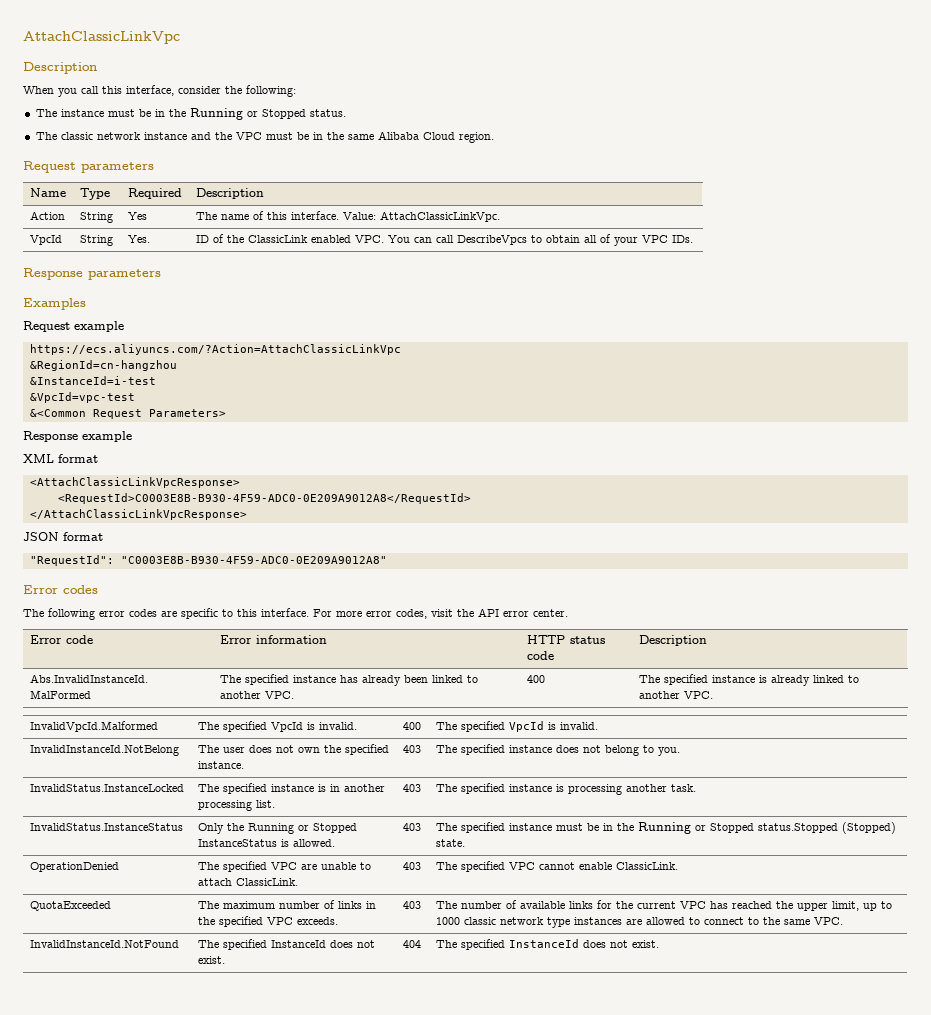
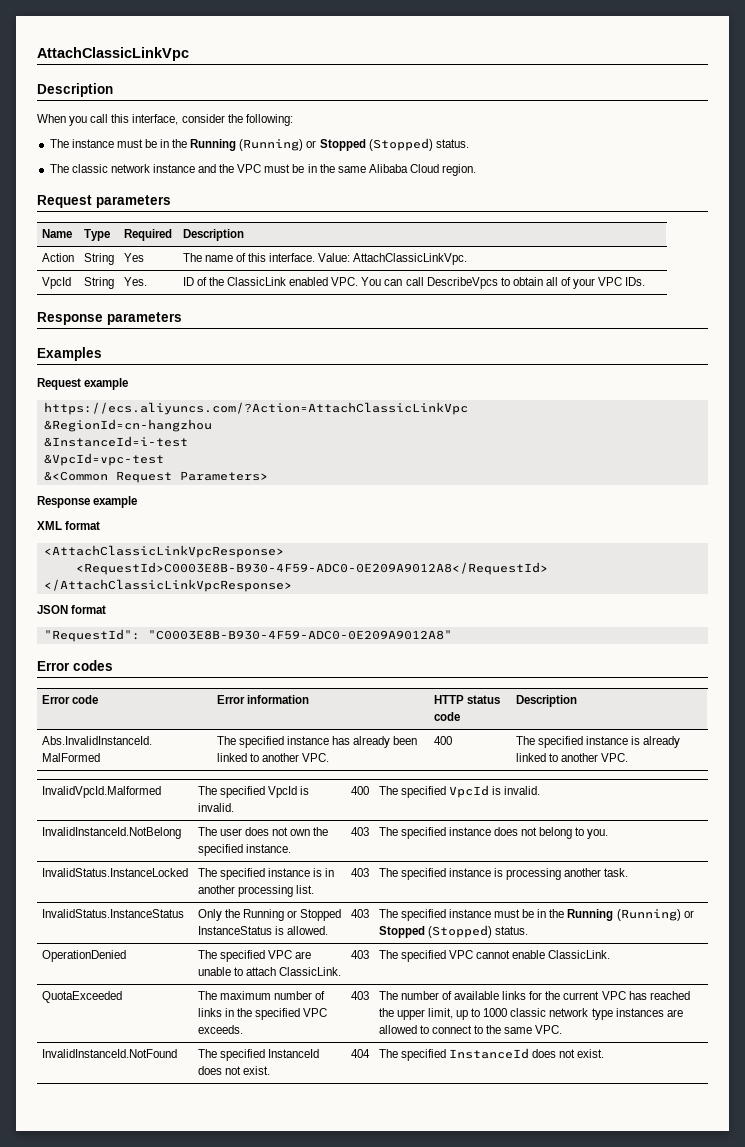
[246,109,306,119] or Stopped -> [239,138,433,151] (Running) or Stopped (Stopped)
[23,608,568,620] // The following error codes are specific to this interface. For more error codes, visit the API error center. -> (113, 665) none
[694,822,896,834] [435,839,465,847] or Stopped status.Stopped (Stopped) state. -> [616,909,694,921] [378,925,528,938] (Running) or Stopped (Stopped) status.

